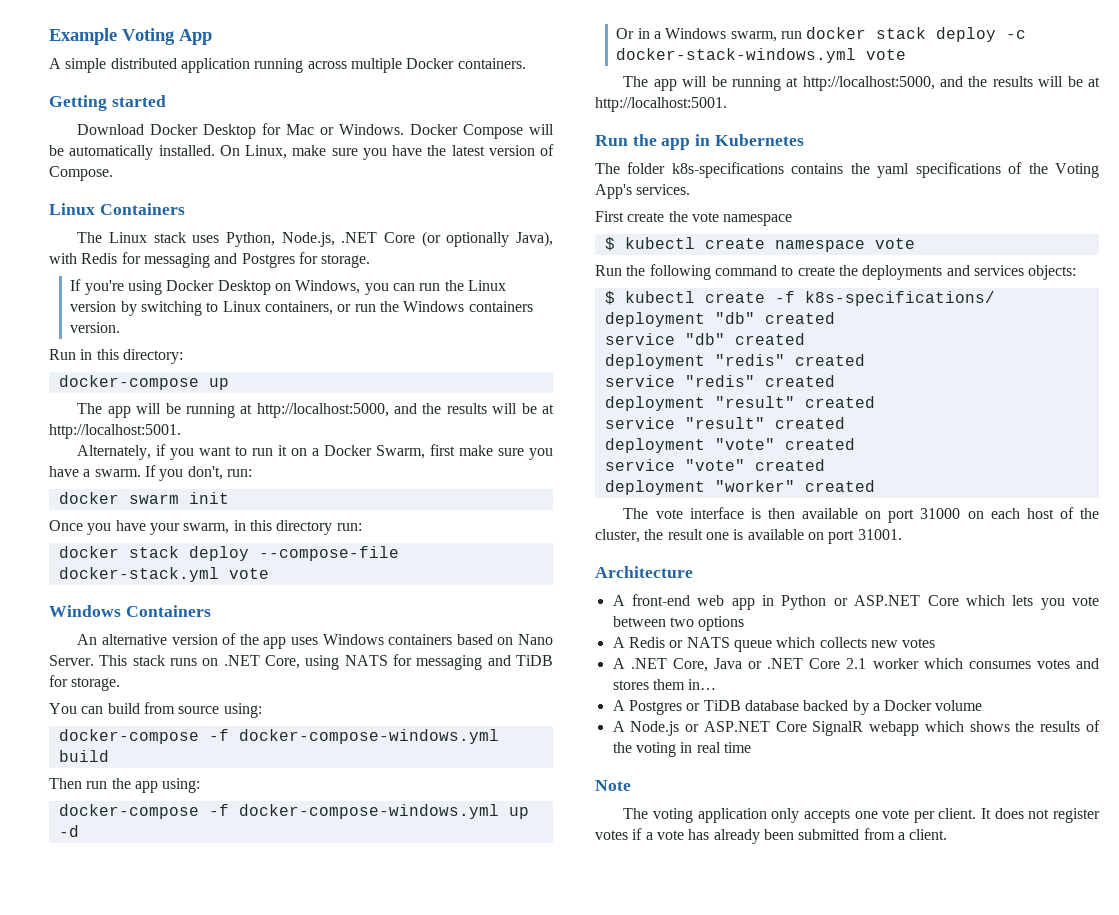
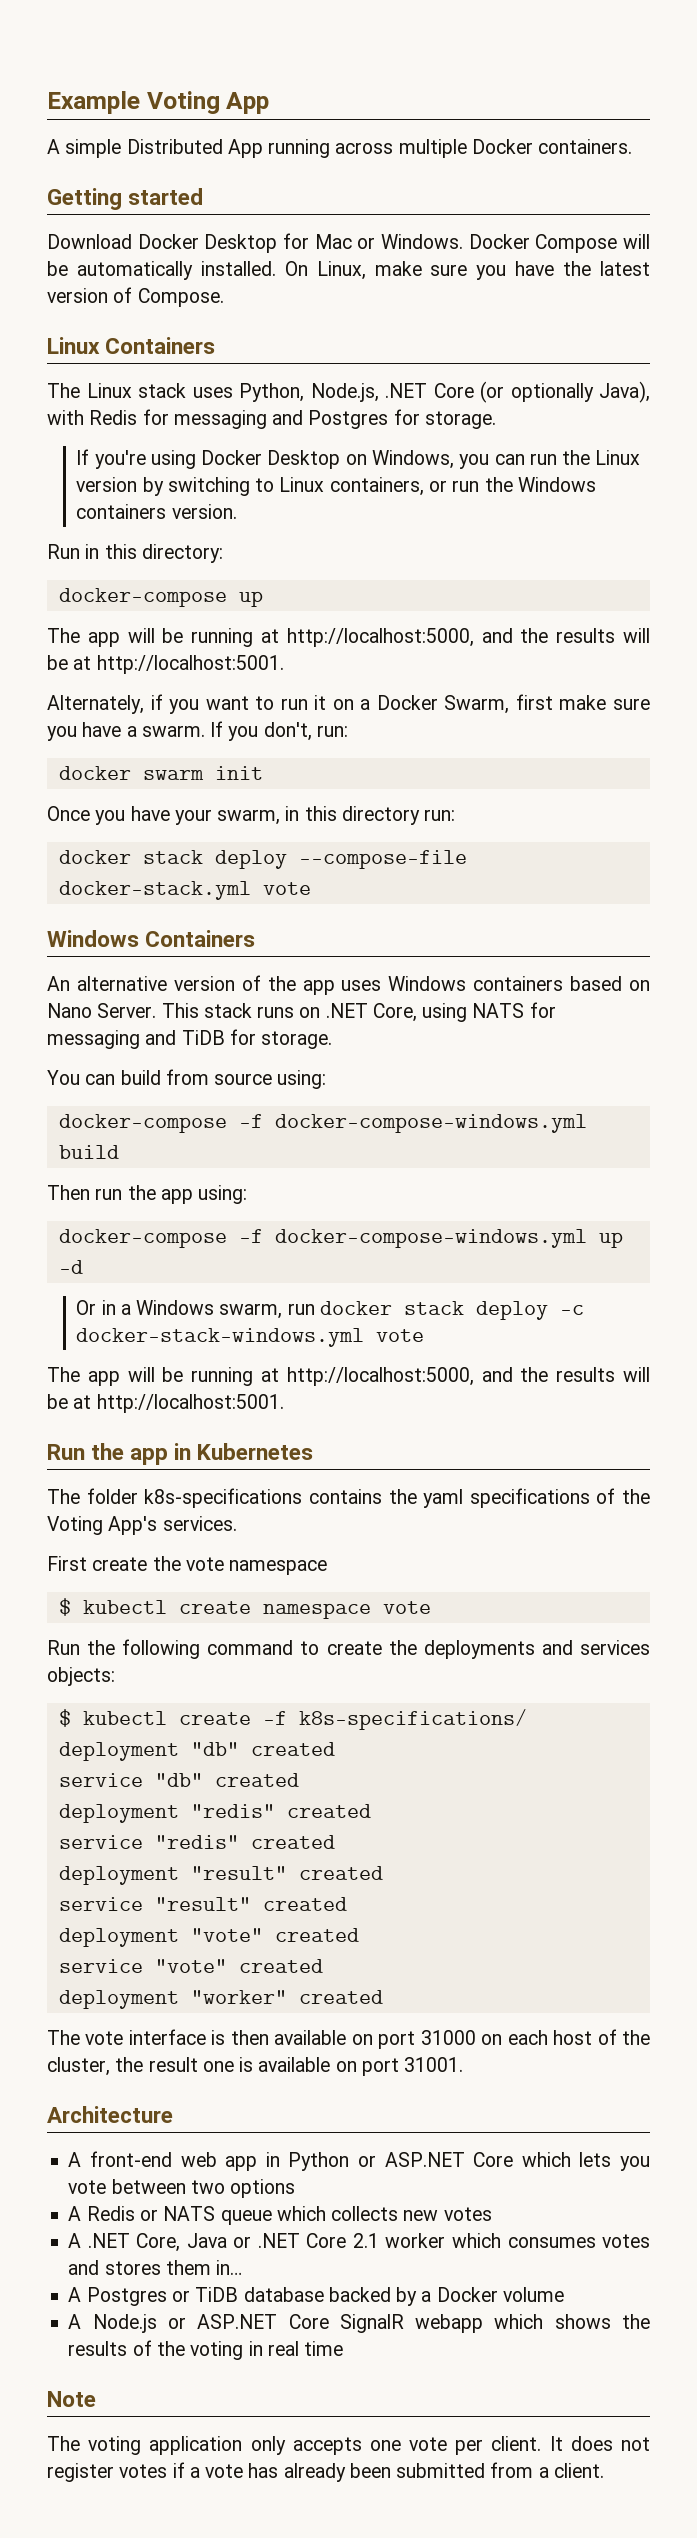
[110,58,250,73] distributed application -> [126,139,263,158] Distributed App

